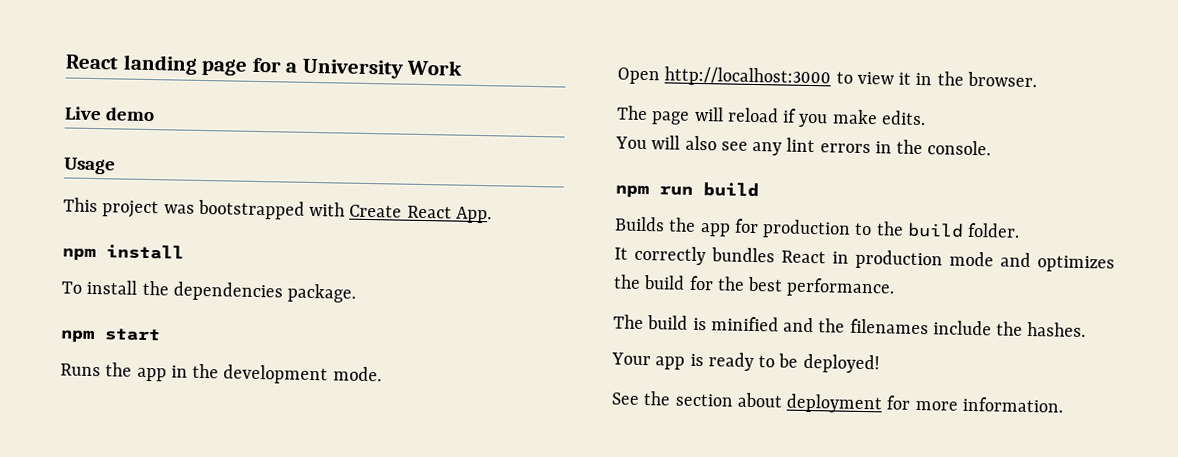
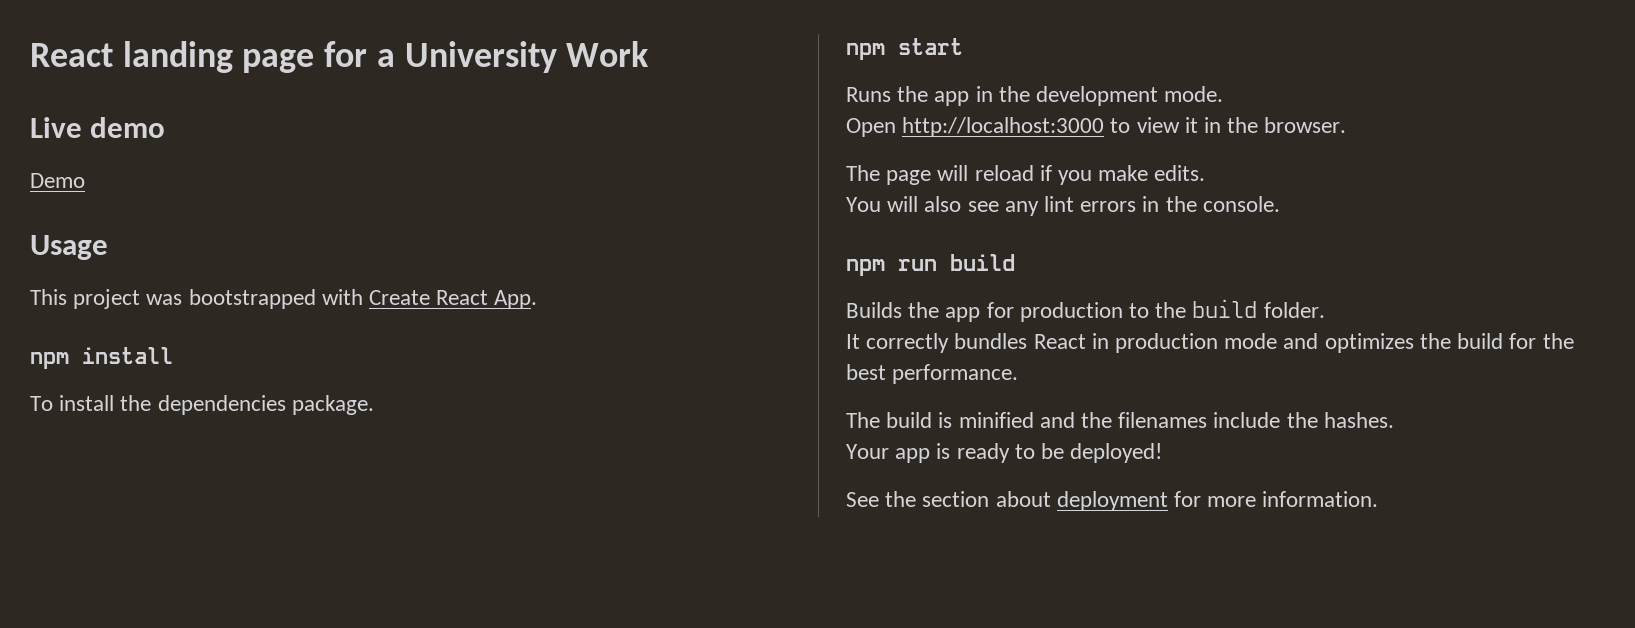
(156, 114) none -> [30,173,85,188] // Demo

